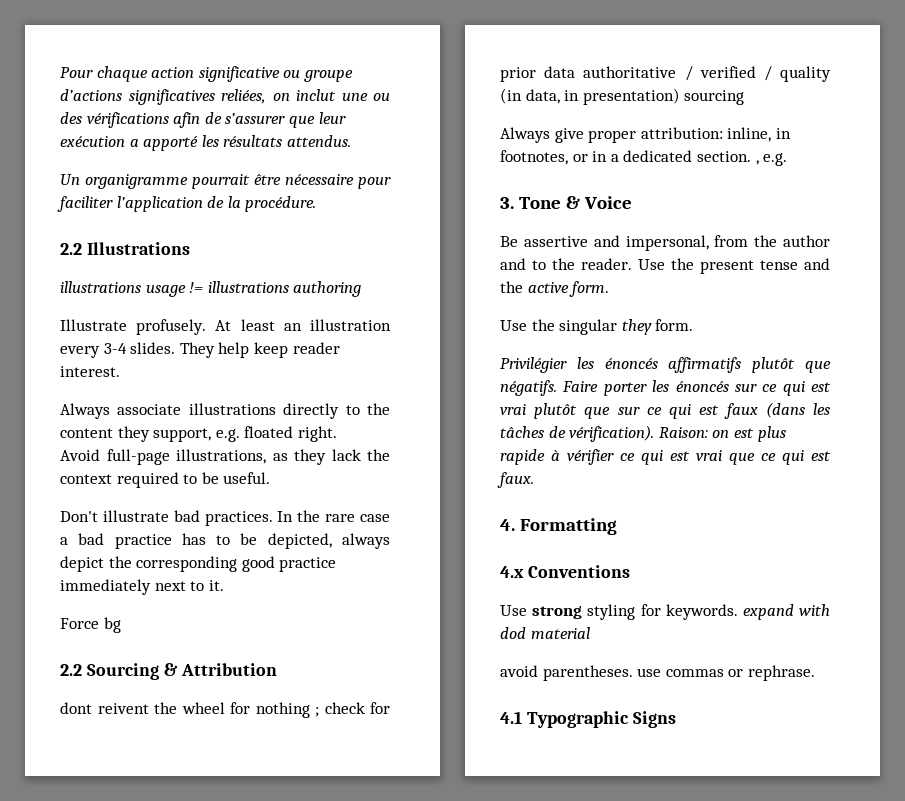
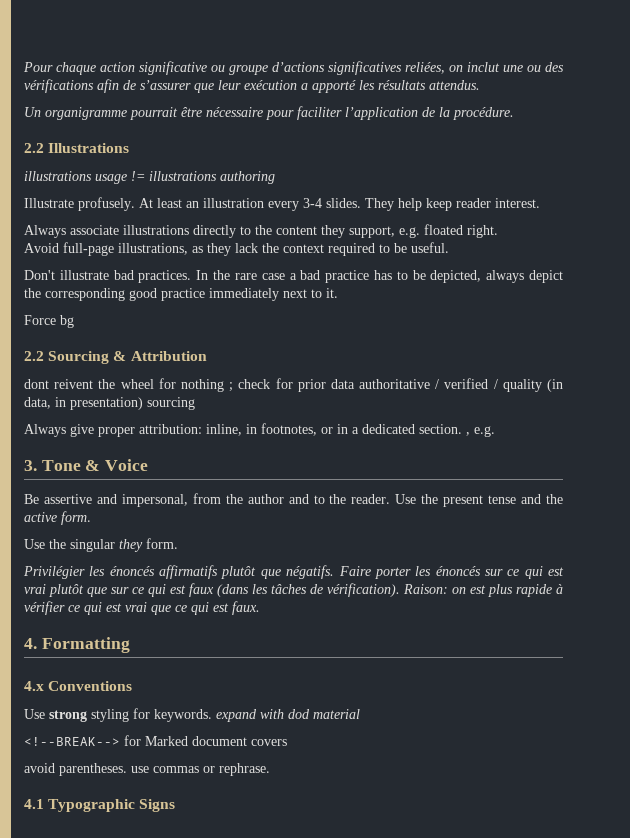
(590, 633) none -> [24,735,287,746] // <!--BREAK--> for Marked document covers

